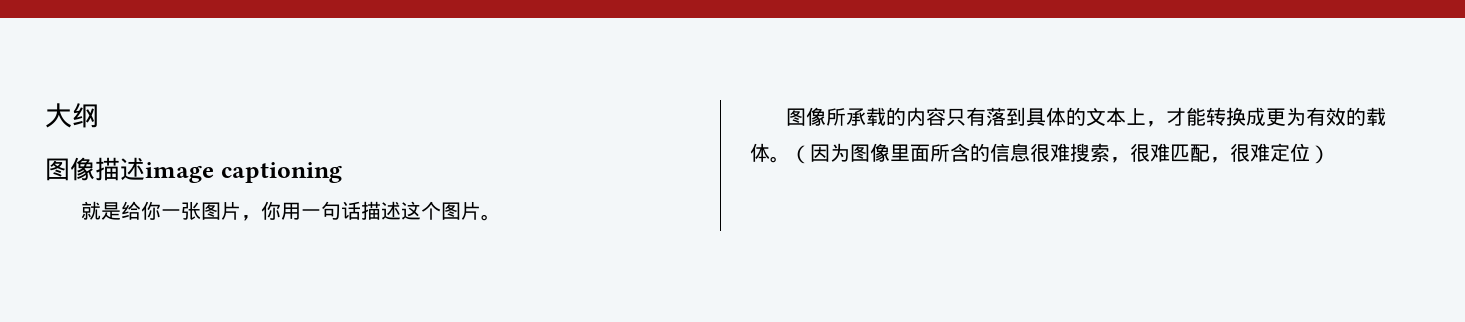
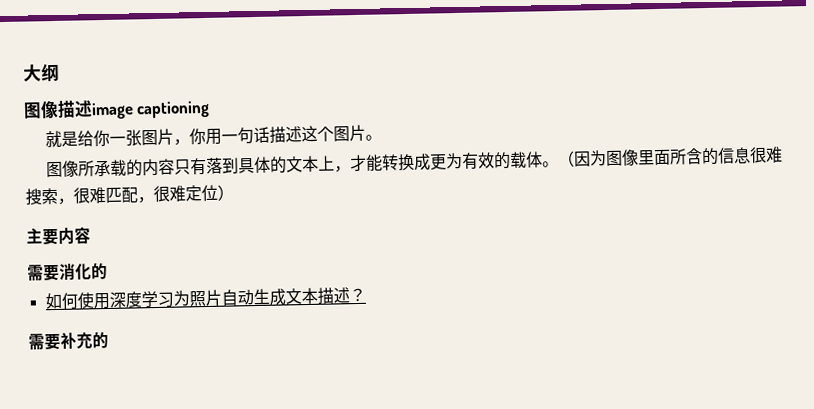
(1330, 154) none -> [26,227,91,246] [27,262,108,282] [44,287,366,310] [28,331,109,351] // 主要内容 // 需要消化的 // 如何使用深度学习为照片自动生成文本描述？ // 需要补充的

